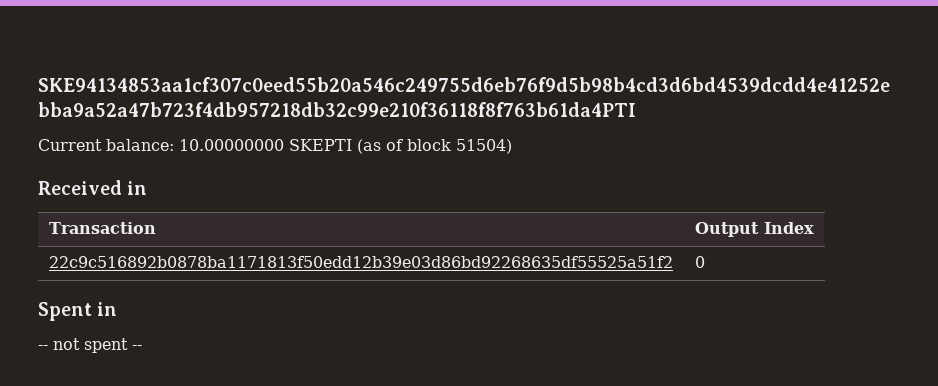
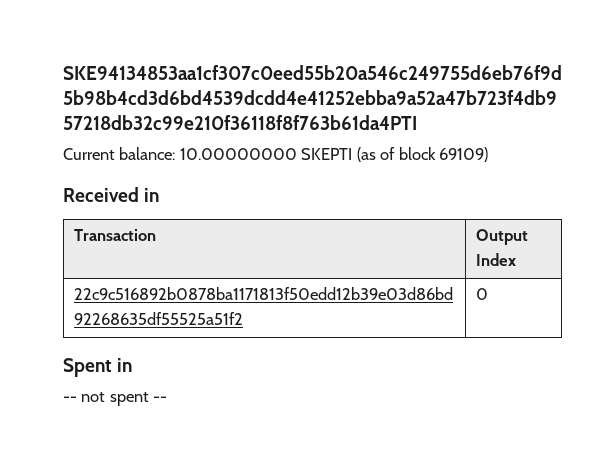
[456,139,512,154] 51504) -> [439,147,489,162] 69109)

